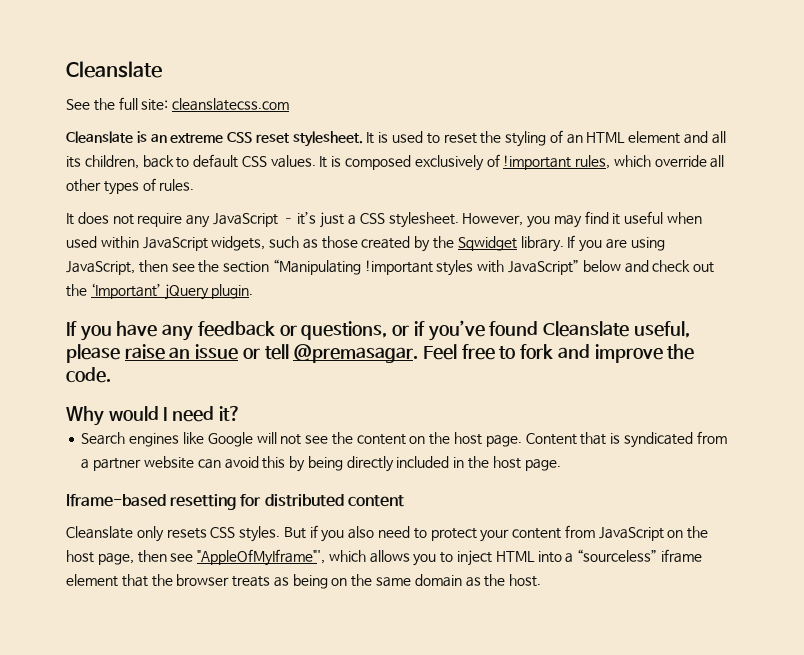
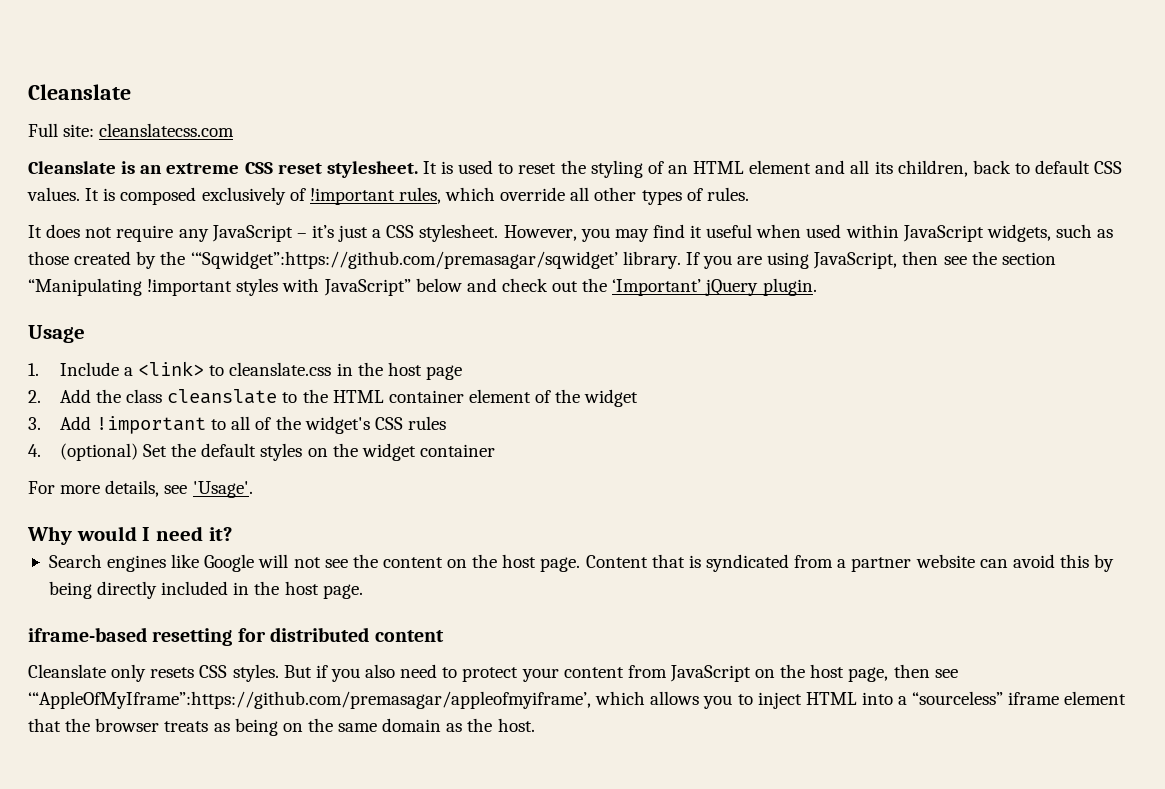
[66,97,138,111] See the full -> [28,123,58,137] Full
[457,236,517,251] Sqwidget -> [190,251,618,269] ‘“Sqwidget”:https://github.com/premasagar/sqwidget’
[66,320,690,341] [66,344,695,363] [66,367,111,383] If you have any feedback or questions, or if you’ve found Cleanslate useful, please raise an issue or tell @premasagar. Feel free to fork and improve the code. -> [28,325,85,343] [28,361,462,380] [28,389,639,407] [28,416,446,434] [28,443,495,461] [28,480,253,498] Usage // 1. Include a <link> to cleanslate.css in the host page // 2. Add the class cleanslate to the HTML container element of the widget // 3. Add !important to all of the widget's CSS rules // 4. (optional) Set the default styles on the widget container // For more details, see 'Usage'.
[66,494,166,507] Iframe-based -> [28,627,147,642] iframe-based
[197,549,326,566] "AppleOfMyIframe"', -> [28,691,591,709] ‘“AppleOfMyIframe”:https://github.com/premasagar/appleofmyiframe’,

